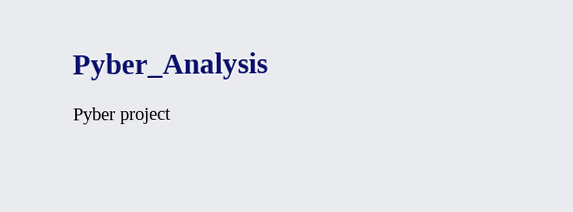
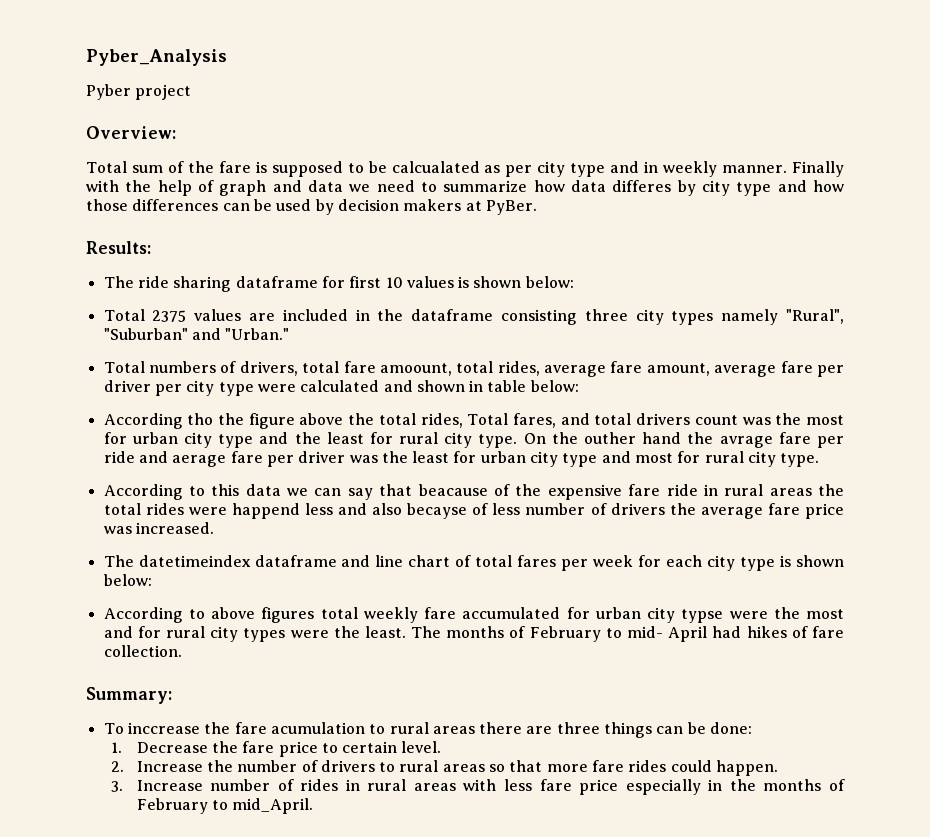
(172, 116) none -> [86,126,176,139] [86,161,844,177] [86,180,845,196] [86,199,537,215] [86,241,151,254] [103,276,574,292] [103,309,845,325] [103,328,290,340] [103,361,844,377] [103,380,579,396] [103,413,844,429] [103,432,844,448] [103,451,820,467] [103,484,844,500] [103,503,844,519] [103,522,214,534] [103,555,844,571] [103,574,152,586] [103,607,844,623] [103,626,844,642] [103,645,182,657] [86,687,172,704] [103,722,753,738] [111,741,442,757] [111,760,779,776] [111,779,845,795] [136,798,314,814] // Overview: // Total sum of the fare is supposed to be calcualated as per city type and in weekly manner. Finally with the help of graph and data we need to summarize how data differes by city type and how those differences can be used by decision makers at PyBer. // Results: // The ride sharing dataframe for first 10 values is shown below: // Total 2375 values are included in the dataframe consisting three city types namely "Rural", "Suburban" and "Urban." // Total numbers of drivers, total fare amoount, total rides, average fare amount, average fare per driver per city type were calculated and shown in table below: // According tho the figure above the total rides, Total fares, and total drivers count was the most for urban city type and the least for rural city type. On the outher hand the avrage fare per ride and aerage fare per driver was the least for urban city type and most for rural city type. // According to this data we can say that beacause of the expensive fare ride in rural areas the total rides were happend less and also becayse of less number of drivers the average fare price was increased. // The datetimeindex dataframe and line chart of total fares per week for each city type is shown below: // According to above figures total weekly fare accumulated for urban city typse were the most and for rural city types were the least. The months of February to mid- April had hikes of fare collection. // Summary: // To inccrease the fare acumulation to rural areas there are three things can be done: // 1. Decrease the fare price to certain level. // 2. Increase the number of drivers to rural areas so that more fare rides could happen. // 3. Increase number of rides in rural areas with less fare price especially in the months of February to mid_April.

